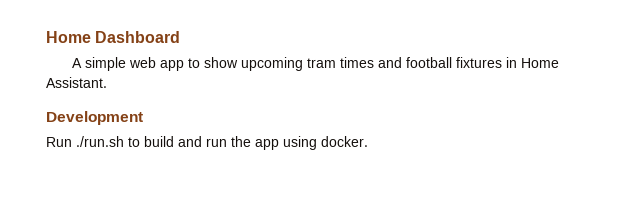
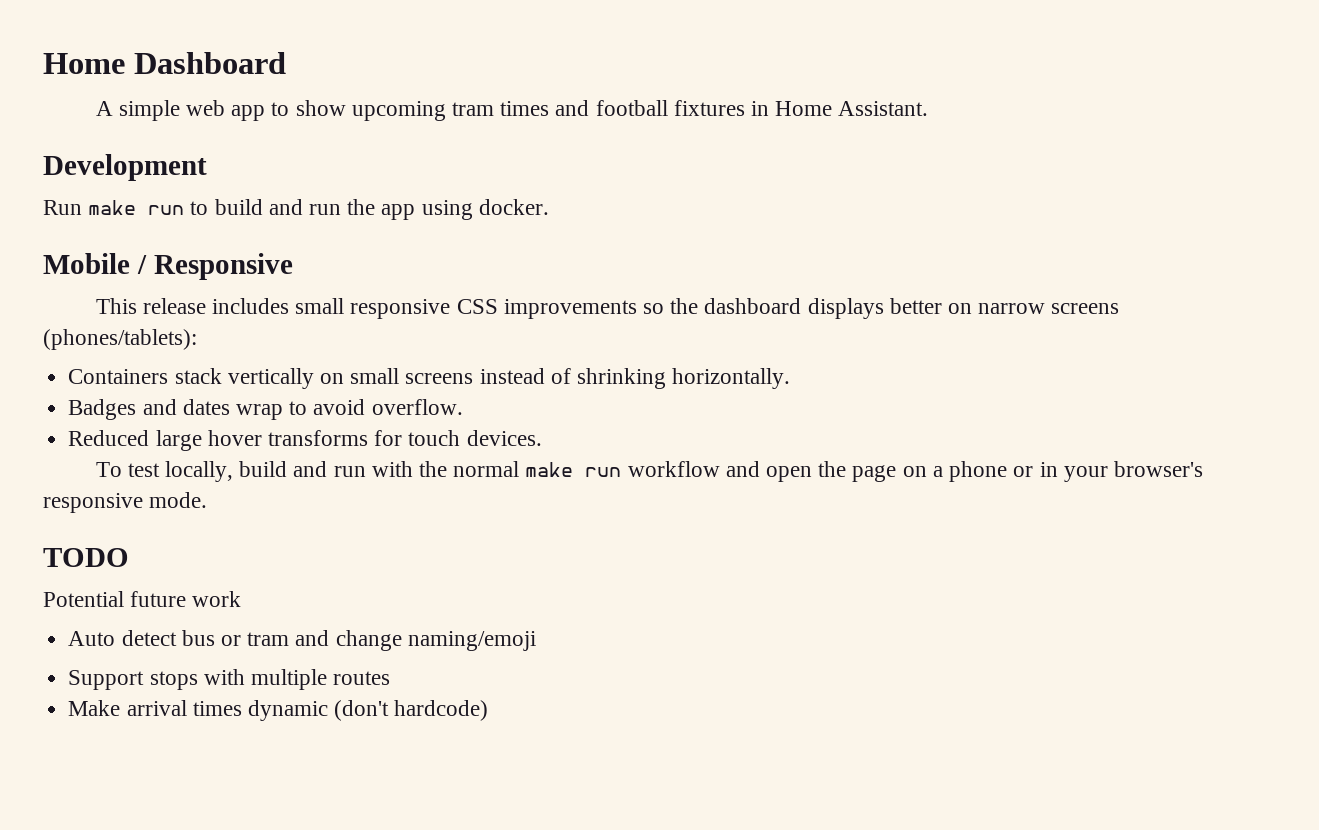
[76,136,124,147] ./run.sh -> [88,200,185,215] make run
(368, 141) none -> [43,253,293,280] [95,298,1120,319] [43,329,197,350] [68,368,791,389] [68,399,463,420] [68,430,542,451] [95,461,1203,482] [43,492,208,513] [43,548,129,567] [43,591,242,607] [68,630,536,651] [68,669,391,690] [68,700,489,721] // Mobile / Responsive // This release includes small responsive CSS improvements so the dashboard displays better on narrow screens (phones/tablets): // Containers stack vertically on small screens instead of shrinking horizontally. // Badges and dates wrap to avoid overflow. // Reduced large hover transforms for touch devices. // To test locally, build and run with the normal make run workflow and open the page on a phone or in your browser's responsive mode. // TODO // Potential future work // Auto detect bus or tram and change naming/emoji // Support stops with multiple routes // Make arrival times dynamic (don't hardcode)

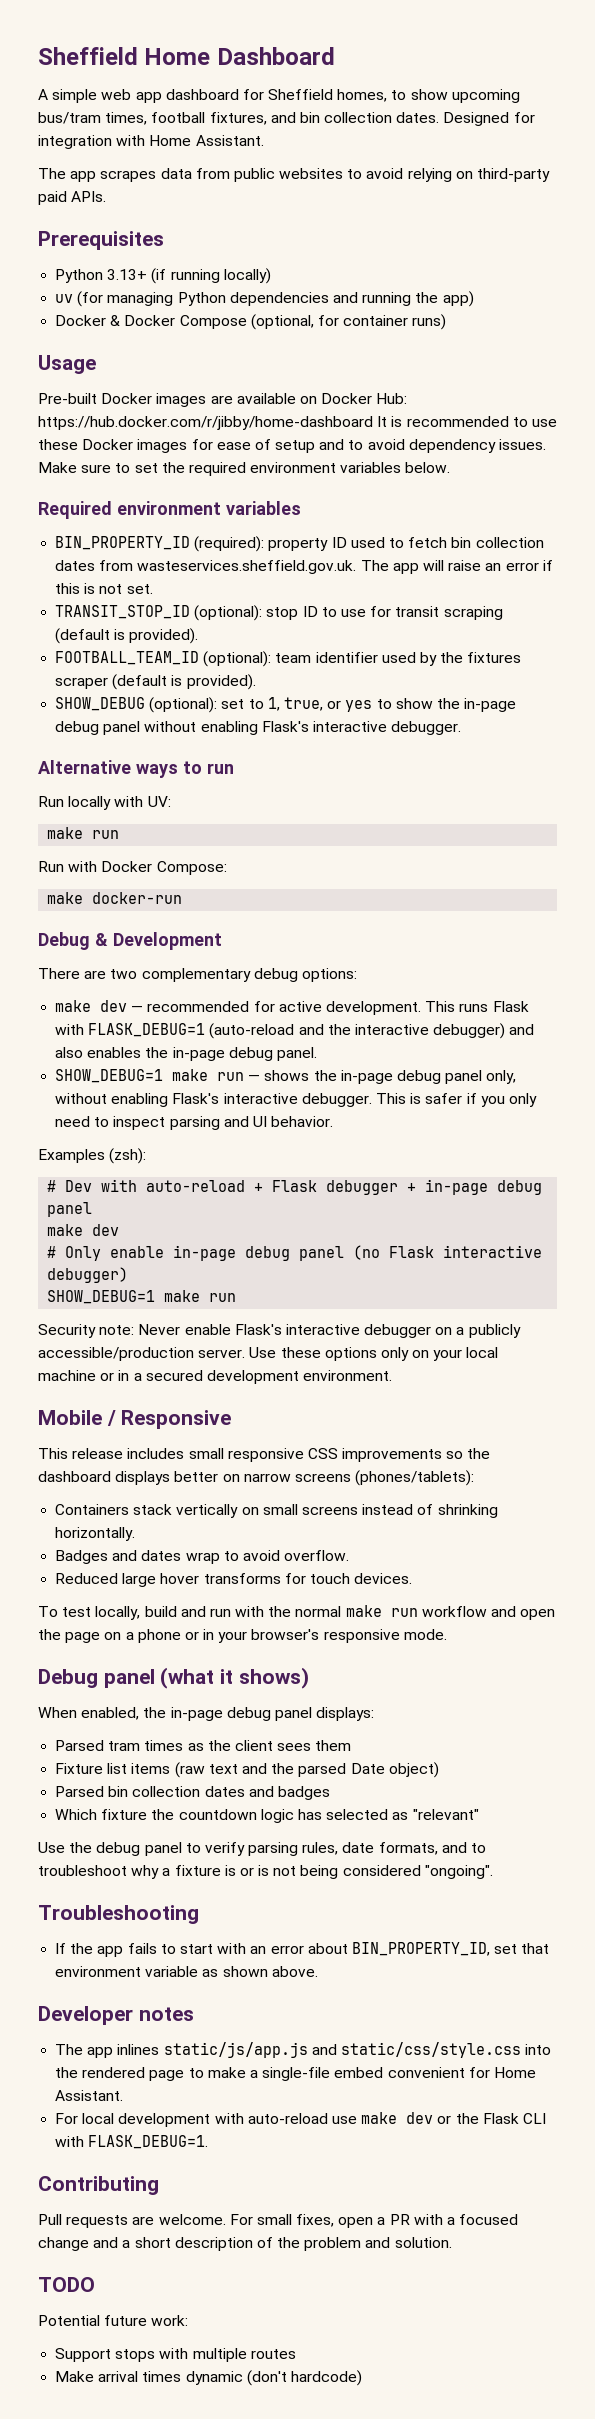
(43, 63) none -> [38,47,138,65] Sheffield
[271,100,929,121] [43,154,207,181] [43,199,549,220] to show upcoming tram times and football fixtures in Home Assistant. // Development // Run make run to build and run the app using docker. -> [165,89,520,103] [38,112,535,126] [38,135,264,149] [38,168,551,182] [38,191,107,205] [38,231,164,250] [55,268,271,284] [55,291,474,307] [55,314,447,330] [38,355,96,374] [38,393,408,407] [38,416,557,430] [38,439,547,453] [38,462,451,476] [38,501,301,519] [55,536,544,552] [55,560,553,574] [55,583,153,594] [55,605,503,621] [55,628,199,644] [55,651,522,667] [55,674,256,690] [55,697,517,713] [55,721,462,735] [38,760,234,778] [38,796,171,810] [47,827,120,839] [38,861,227,875] [47,892,183,904] [38,932,222,950] [38,968,357,982] [55,1000,529,1015] [55,1023,535,1039] [55,1047,317,1061] [55,1069,517,1084] [55,1093,537,1107] [55,1116,334,1130] [38,1148,147,1164] [47,1179,543,1195] [47,1202,93,1217] [47,1224,120,1236] [47,1245,543,1261] [47,1267,129,1283] [47,1290,237,1304] [38,1324,521,1338] [38,1347,499,1361] [38,1370,393,1384] dashboard for Sheffield homes, to show upcoming bus/tram times, football fixtures, and bin collection dates. Designed for integration with Home Assistant. // The app scrapes data from public websites to avoid relying on third-party paid APIs. // Prerequisites // Python 3.13+ (if running locally) // uv (for managing Python dependencies and running the app) // Docker & Docker Compose (optional, for container runs) // Usage // Pre-built Docker images are available on Docker Hub: https://hub.docker.com/r/jibby/home-dashboard It is recommended to use these Docker images for ease of setup and to avoid dependency issues. Make sure to set the required environment variables below. // Required environment variables // BIN_PROPERTY_ID (required): property ID used to fetch bin collection dates from wasteservices.sheffield.gov.uk. The app will raise an error if this is not set. // TRANSIT_STOP_ID (optional): stop ID to use for transit scraping (default is provided). // FOOTBALL_TEAM_ID (optional): team identifier used by the fixtures scraper (default is provided). // SHOW_DEBUG (optional): set to 1, true, or yes to show the in-page debug panel without enabling Flask's interactive debugger. // Alternative ways to run // Run locally with UV: // make run // Run with Docker Compose: // make docker-run // Debug & Development // There are two complementary debug options: // make dev — recommended for active development. This runs Flask with FLASK_DEBUG=1 (auto-reload and the interactive debugger) and also enables the in-page debug panel. // SHOW_DEBUG=1 make run — shows the in-page debug panel only, without enabling Flask's interactive debugger. This is safer if you only need to inspect parsing and UI behavior. // Examples (zsh): // # Dev with auto-reload + Flask debugger + in-page debug panel // make dev // # Only enable in-page debug panel (no Flask interactive debugger) // SHOW_DEBUG=1 make run // Security note: Never enable Flask's interactive debugger on a publicly accessible/production server. Use these options only on your local machine or in a secured development environment.
[43,548,129,567] [43,591,242,607] [68,630,536,651] TODO // Potential future work // Auto detect bus or tram and change naming/emoji -> [38,1667,309,1689] [38,1707,375,1721] [55,1740,352,1751] [55,1762,439,1778] [55,1786,330,1800] [55,1809,479,1823] [38,1842,487,1856] [38,1865,493,1879] [38,1905,199,1924] [55,1942,550,1957] [55,1966,318,1977] [38,2006,194,2025] [55,2042,552,2058] [55,2067,536,2081] [55,2090,124,2101] [55,2112,546,2127] [55,2135,209,2149] [38,2176,159,2195] [38,2214,519,2228] [38,2237,452,2251] [38,2277,95,2292] [38,2315,189,2326] Debug panel (what it shows) // When enabled, the in-page debug panel displays: // Parsed tram times as the client sees them // Fixture list items (raw text and the parsed Date object) // Parsed bin collection dates and badges // Which fixture the countdown logic has selected as "relevant" // Use the debug panel to verify parsing rules, date formats, and to troubleshoot why a fixture is or is not being considered "ongoing". // Troubleshooting // If the app fails to start with an error about BIN_PROPERTY_ID, set that environment variable as shown above. // Developer notes // The app inlines static/js/app.js and static/css/style.css into the rendered page to make a single-file embed convenient for Home Assistant. // For local development with auto-reload use make dev or the Flask CLI with FLASK_DEBUG=1. // Contributing // Pull requests are welcome. For small fixes, open a PR with a focused change and a short description of the problem and solution. // TODO // Potential future work:

